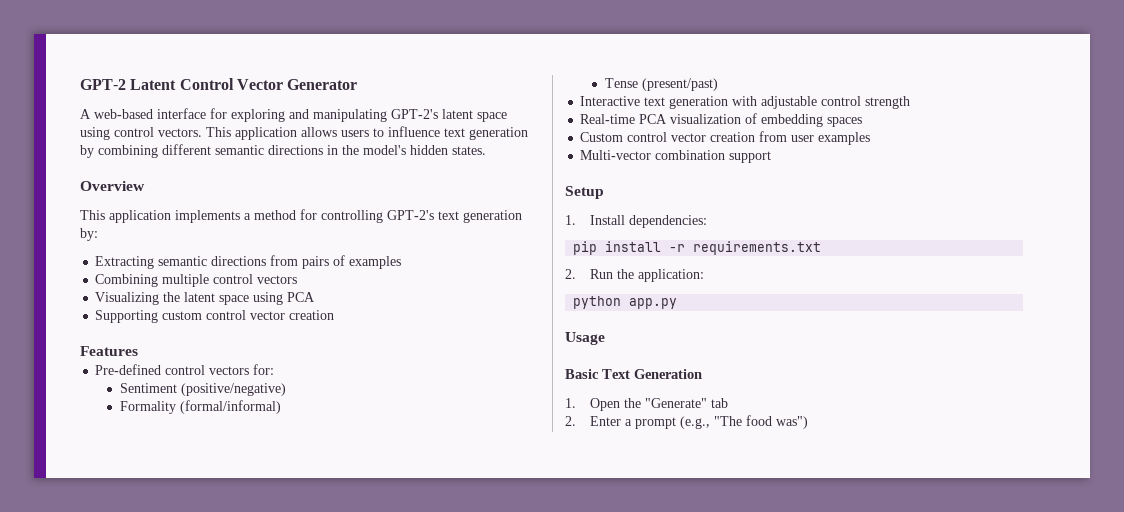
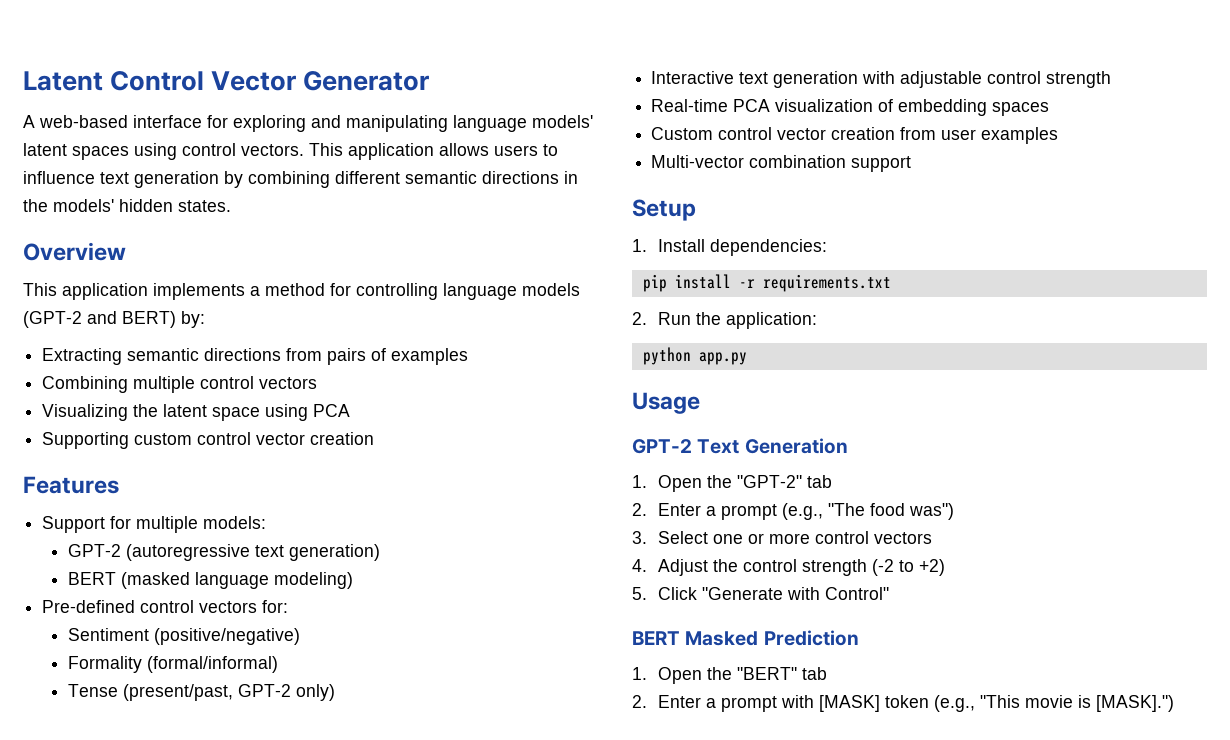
[80,79,126,90] GPT-2 -> (23, 81) none
[391,109,507,122] GPT-2's latent space -> [453,115,593,132] [23,143,129,160] language models' latent spaces
[363,145,406,155] model's -> [53,199,114,212] models'
[387,210,522,223] GPT-2's text generation -> [443,283,580,300] [23,311,176,328] language models (GPT-2 and BERT)
(138, 351) none -> [42,516,267,533] [68,544,381,561] [68,572,354,589] // Support for multiple models: // GPT-2 (autoregressive text generation) // BERT (masked language modeling)
[641,78,718,91] (present/past) -> [123,684,336,701] (present/past, GPT-2 only)
[565,369,599,379] Basic -> [632,439,692,454] GPT-2
[644,398,707,408] "Generate" -> [736,475,802,488] "GPT-2"
(808, 422) none -> [632,531,932,544] [632,559,945,576] [632,587,889,600] [632,630,859,646] [632,667,827,684] [632,695,1174,712] // 3. Select one or more control vectors // 4. Adjust the control strength (-2 to +2) // 5. Click "Generate with Control" // BERT Masked Prediction // 1. Open the "BERT" tab // 2. Enter a prompt with [MASK] token (e.g., "This movie is [MASK].")

